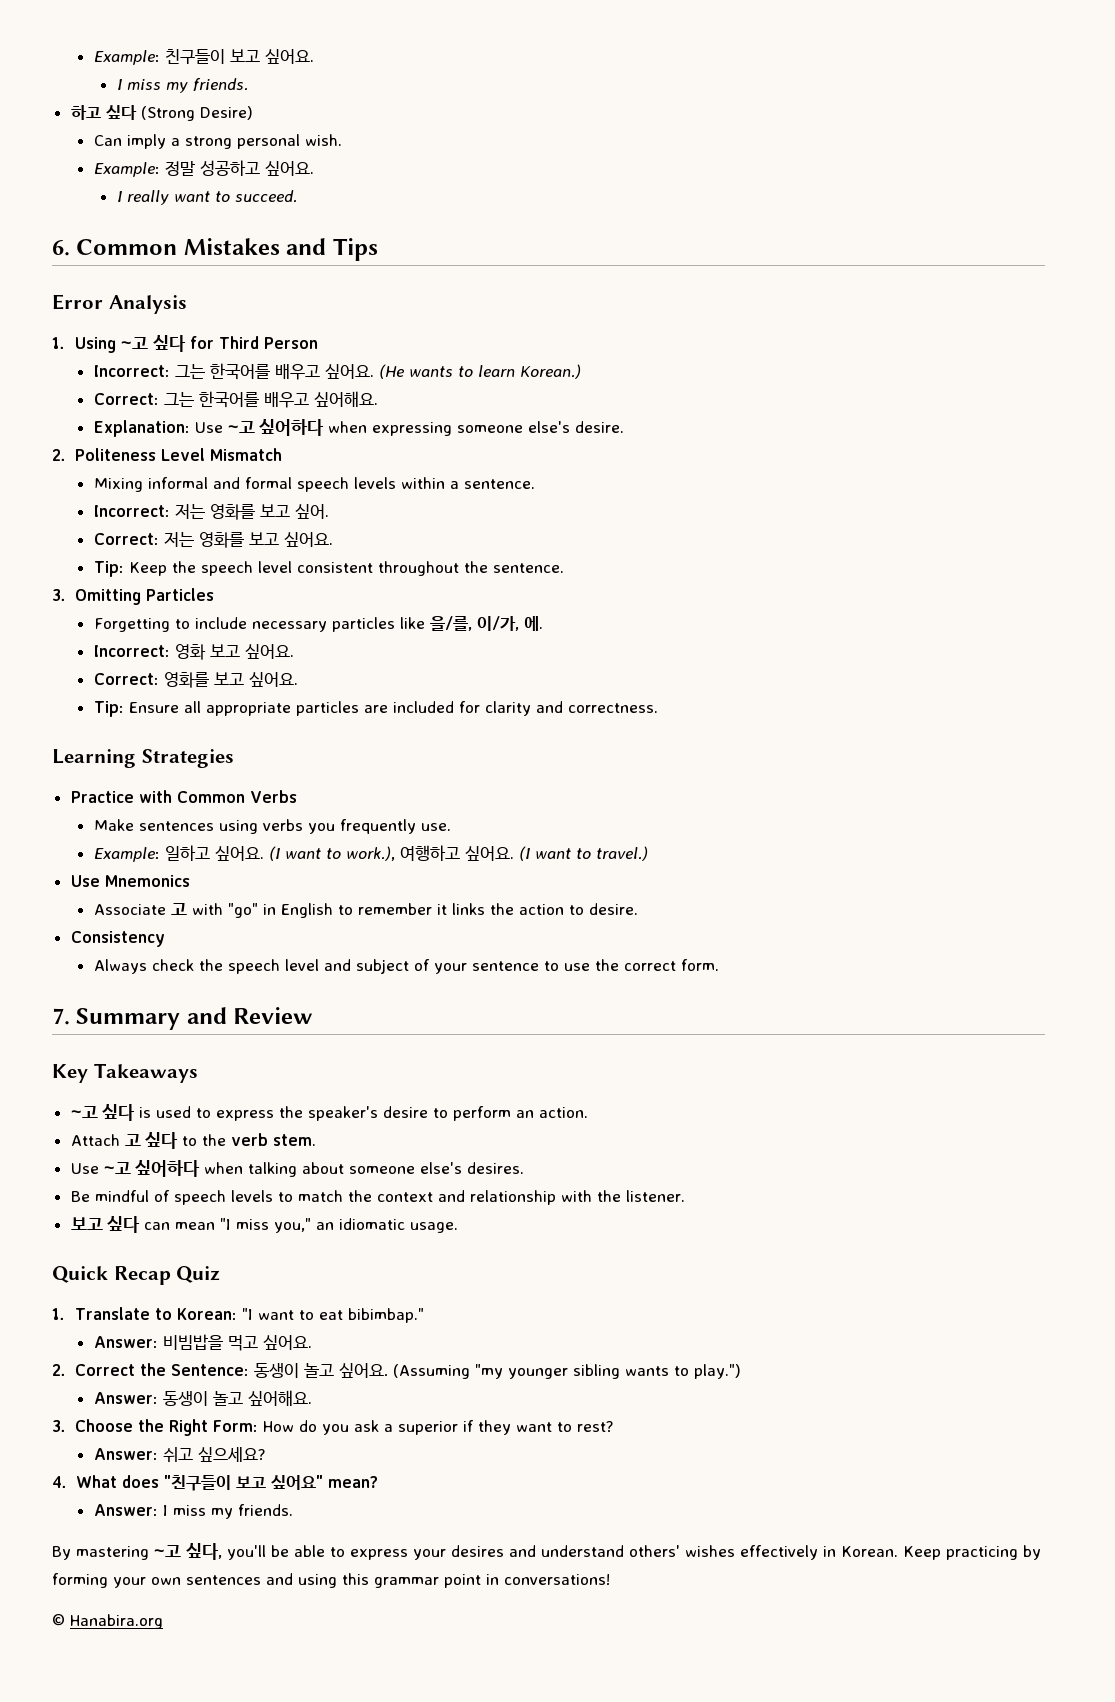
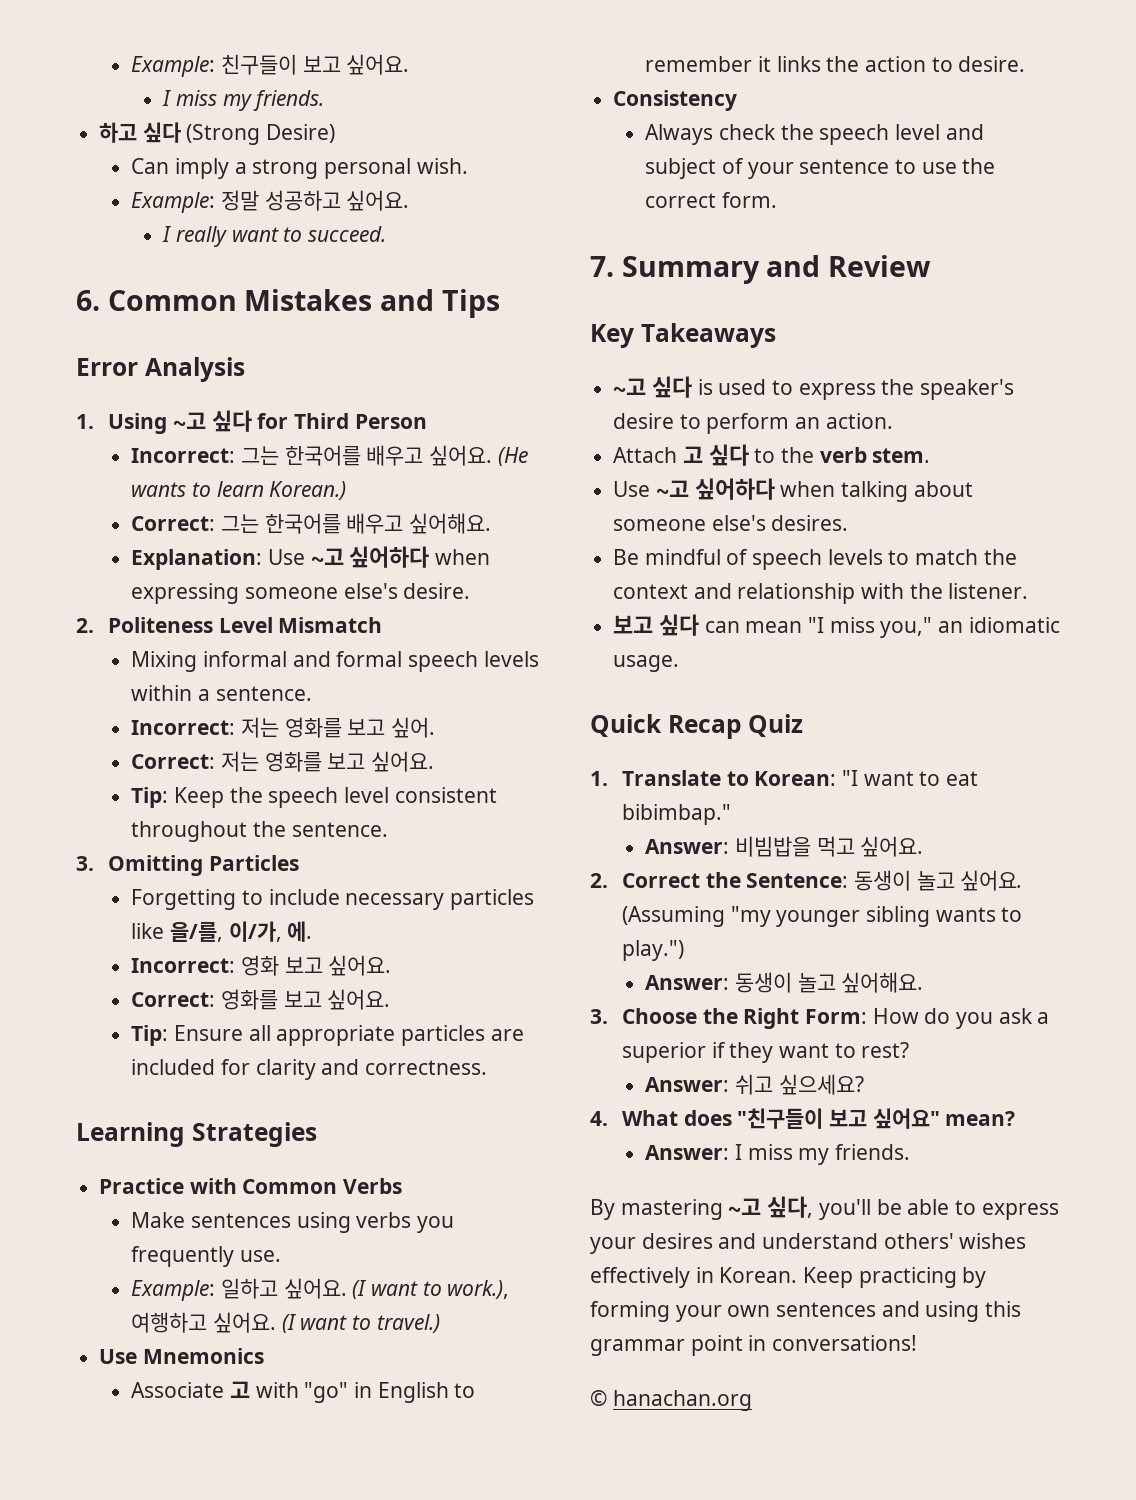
[70,1614,163,1629] Hanabira.org -> [612,1390,752,1411] hanachan.org

